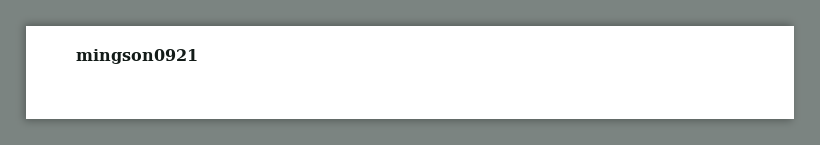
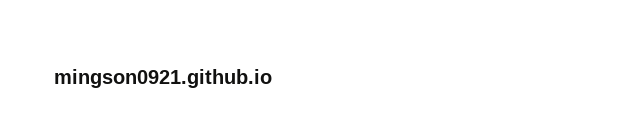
[76,49,198,64] mingson0921 -> [54,69,272,88] mingson0921.github.io

